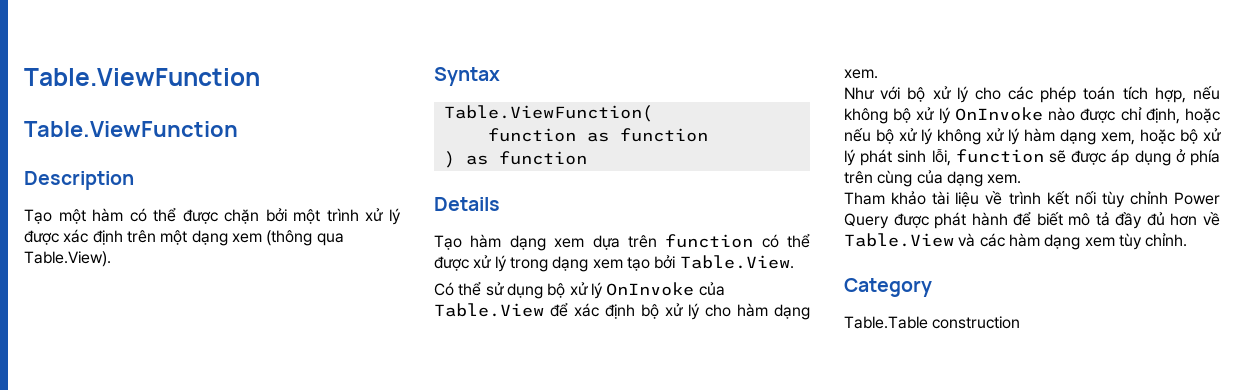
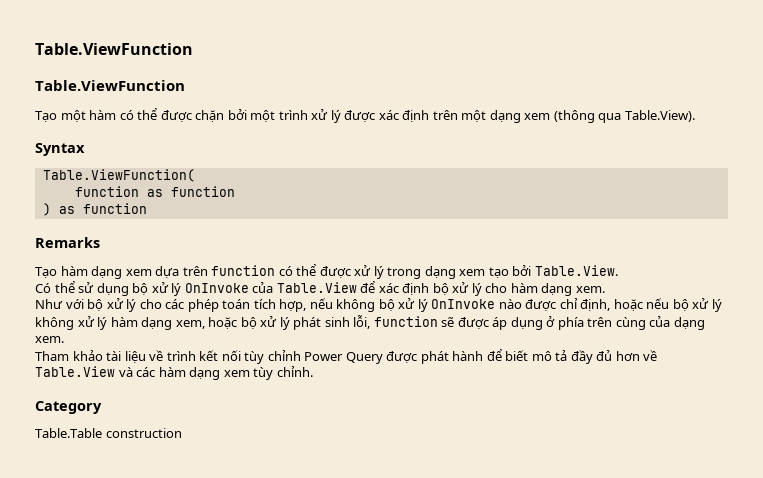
[24,171,134,190] // Description -> (185, 85) none
[434,197,500,211] Details -> [35,237,100,248] Remarks

